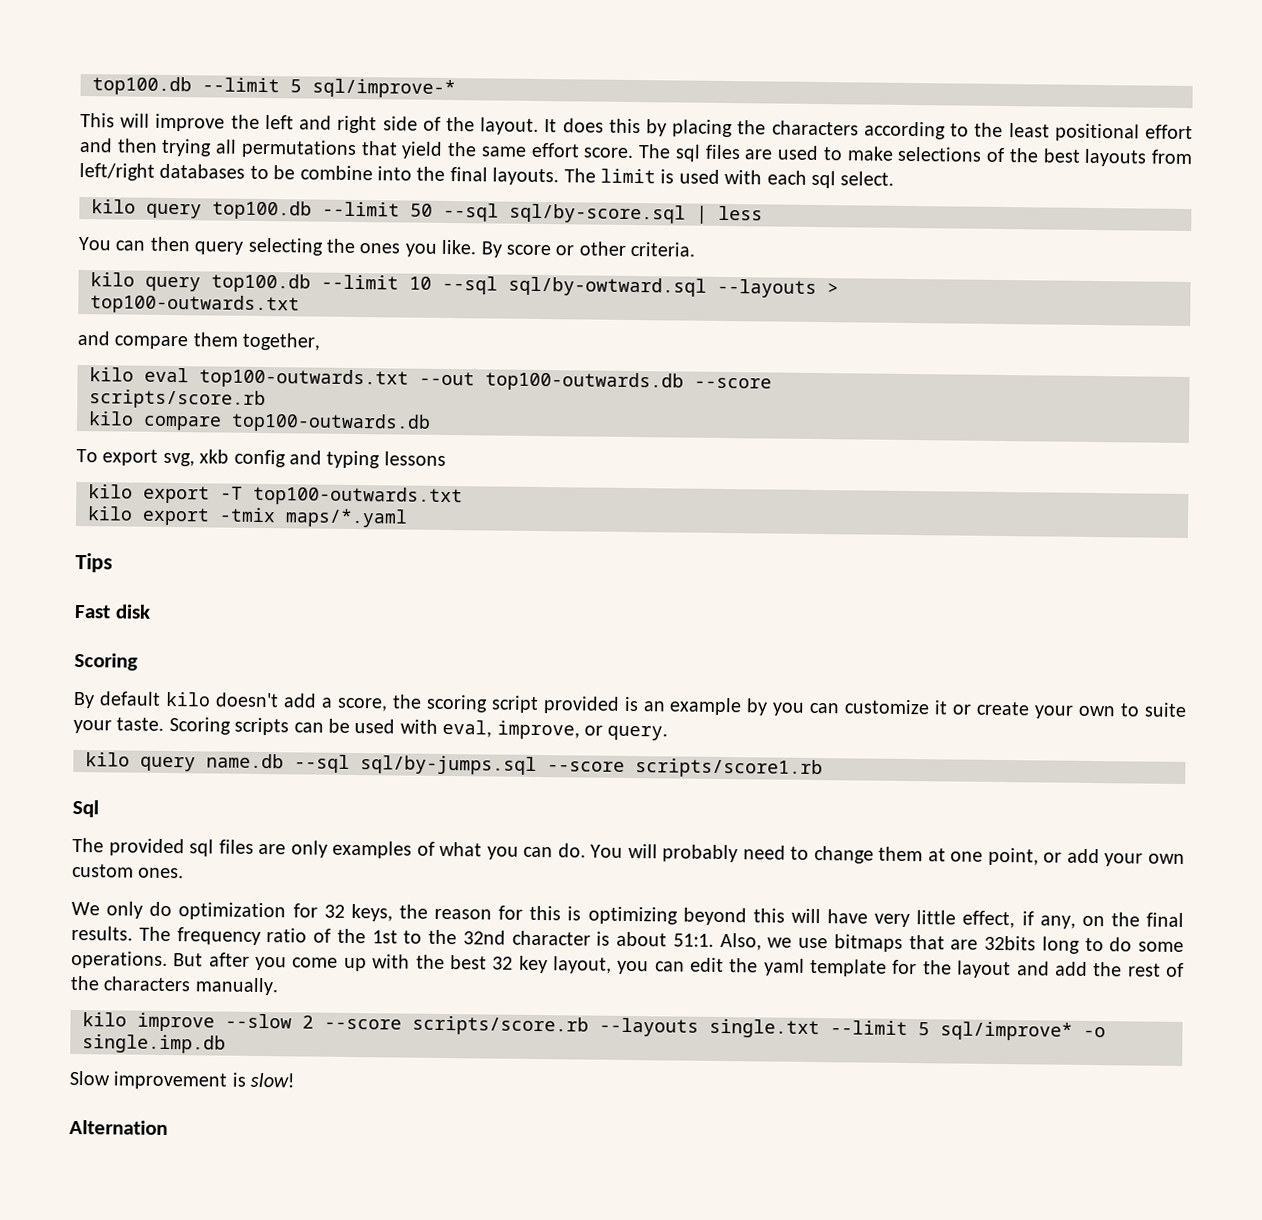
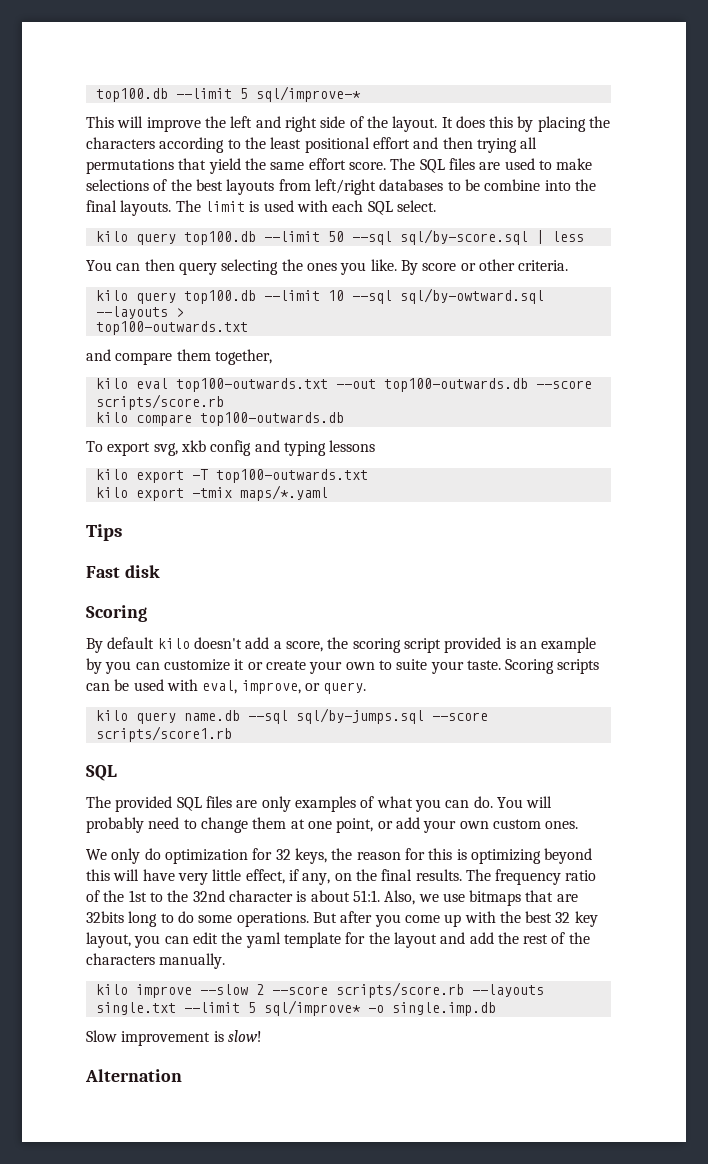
[674,144,701,162] sql -> [419,159,445,173] SQL
[810,170,836,189] sql -> [367,201,393,215] SQL
[72,799,99,818] Sql -> [86,765,117,781] SQL
[189,839,215,857] sql -> [176,797,202,811] SQL

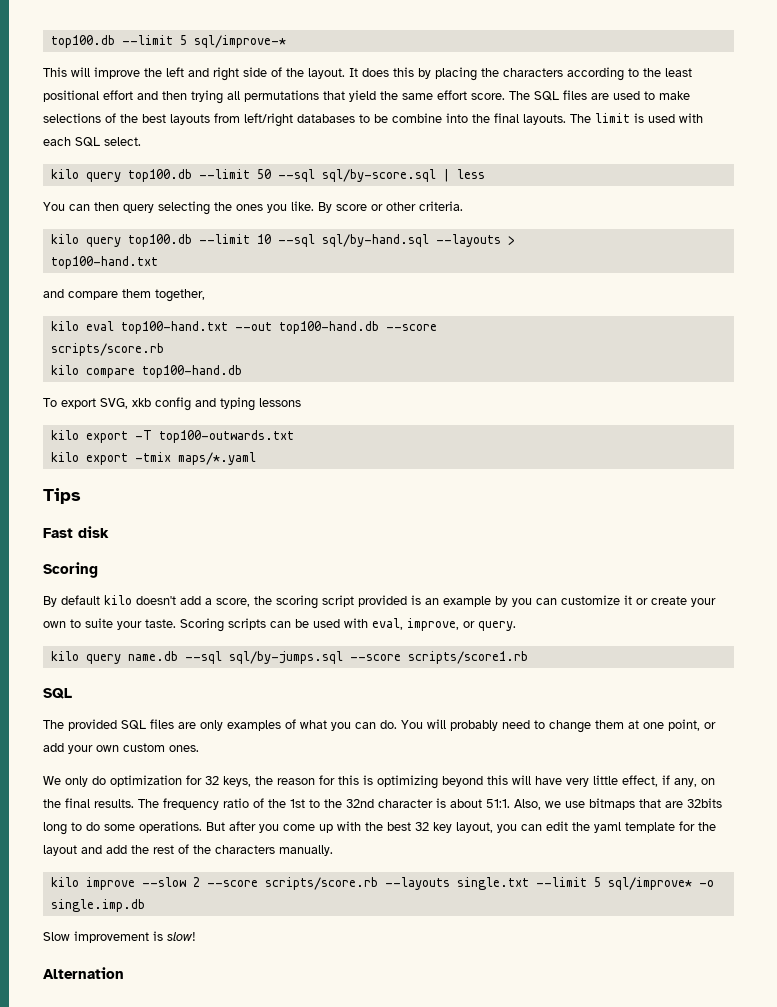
[399,288,544,304] sql/by-owtward.sql -> [321,234,429,247] sql/by-hand.sql
[95,321,248,335] top100-outwards.txt -> [50,256,158,269] top100-hand.txt
[175,378,528,392] top100-outwards.txt --out top100-outwards.db -> [120,321,379,334] top100-hand.txt --out top100-hand.db
[199,412,344,426] top100-outwards.db -> [141,365,242,378] top100-hand.db
[153,443,178,456] svg, -> [100,398,128,409] SVG,

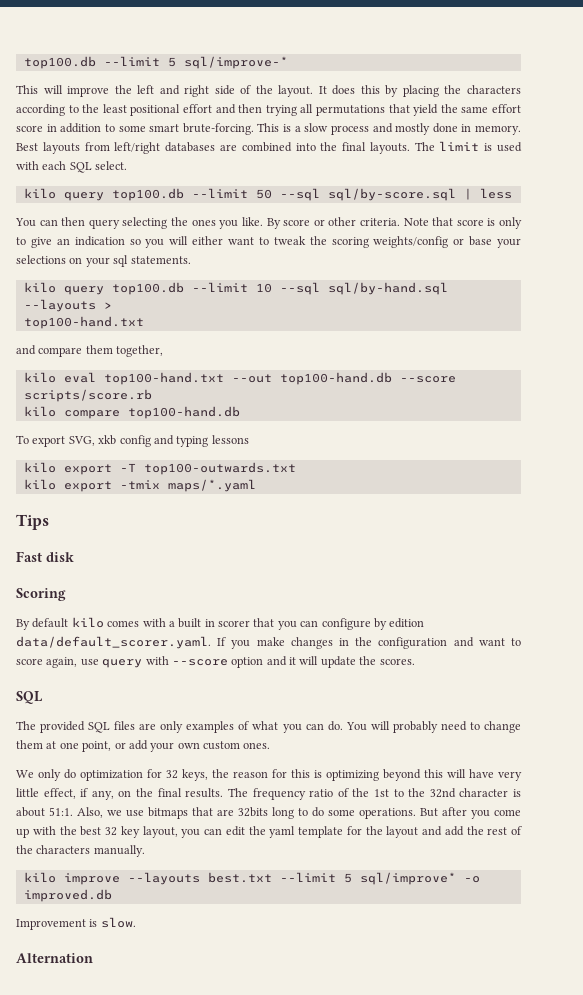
[471,90,690,101] [43,113,166,123] score. The SQL files are used to make selections of the best -> [16,123,521,135] [16,143,38,151] score in addition to some smart brute-forcing. This is a slow process and mostly done in memory. Best
[359,113,442,123] to be combine -> [219,142,292,152] are combined
(463, 206) none -> [403,217,522,229] [16,236,521,248] [16,255,191,267] Note that score is only to give an indication so you will either want to tweak the scoring weights/config or base your selections on your sql statements.
[136,595,716,609] [43,618,516,632] [50,651,528,664] doesn't add a score, the scoring script provided is an example by you can customize it or create your own to suite your taste. Scoring scripts can be used with eval, improve, or query. // kilo query name.db --sql sql/by-jumps.sql --score scripts/score1.rb -> [107,618,425,630] [16,636,521,649] [16,656,415,668] comes with a built in scorer that you can configure by edition data/default_scorer.yaml. If you make changes in the configuration and want to score again, use query with --score option and it will update the scores.
[141,877,714,890] [50,899,145,912] [43,931,196,943] --slow 2 --score scripts/score.rb --layouts single.txt --limit 5 sql/improve* -o single.imp.db // Slow improvement is slow! -> [127,872,480,885] [23,889,112,902] [16,917,136,930] --layouts best.txt --limit 5 sql/improve* -o improved.db // Improvement is slow.

